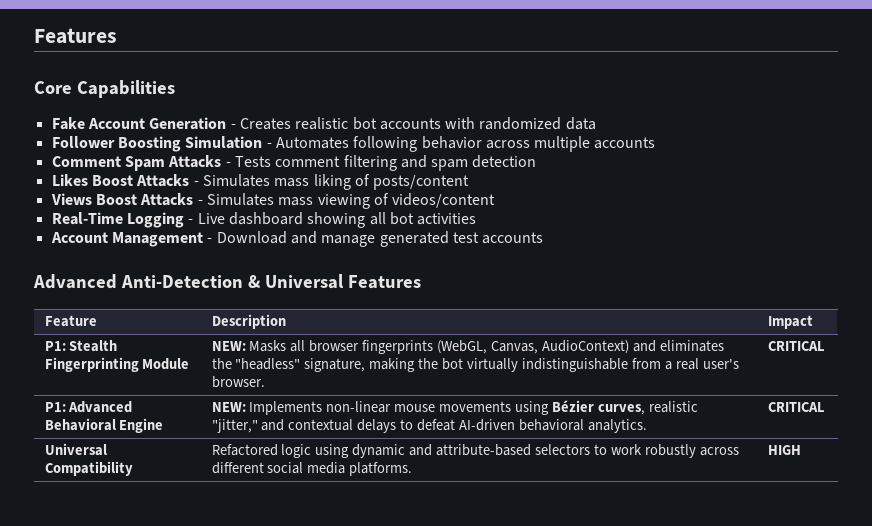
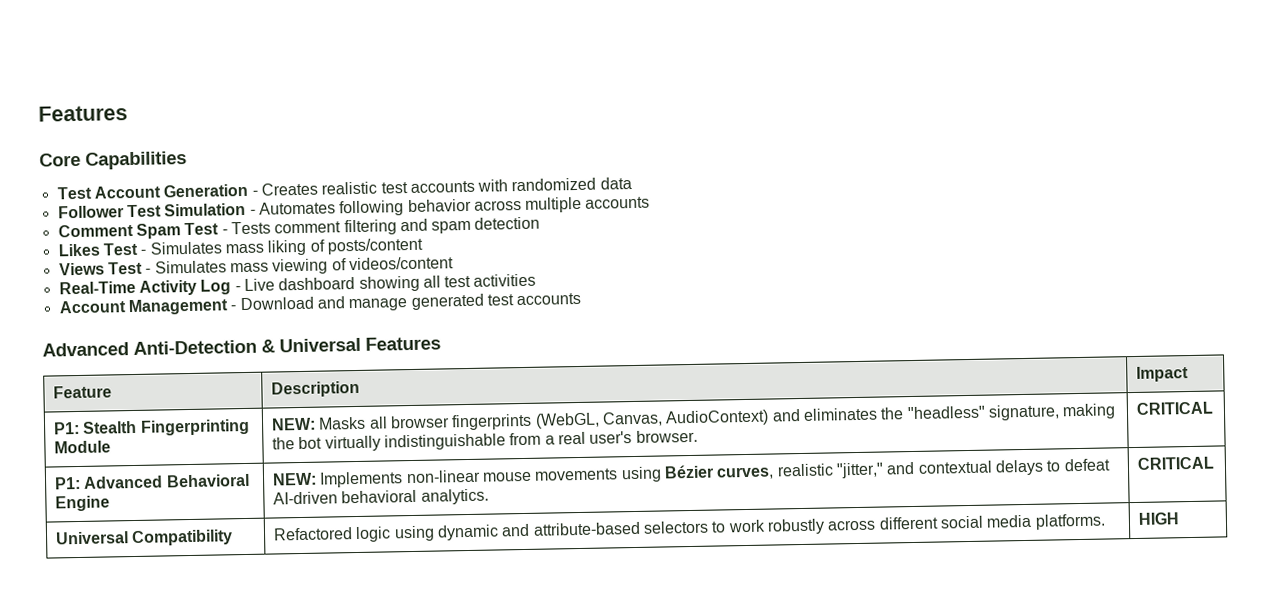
[51,117,85,130] Fake -> [56,186,92,200] Test
[352,117,377,130] bot -> [380,182,408,194] test
[117,136,181,152] Boosting -> [126,204,162,218] Test
[168,155,222,168] Attacks -> [184,222,220,236] Test
[91,174,190,187] Boost Attacks -> [102,242,138,256] Test
[95,193,194,206] Boost Attacks -> [107,261,143,275] Test
[126,212,184,228] Logging -> [138,279,232,296] Activity Log
[389,212,414,225] bot -> [444,275,472,288] test

